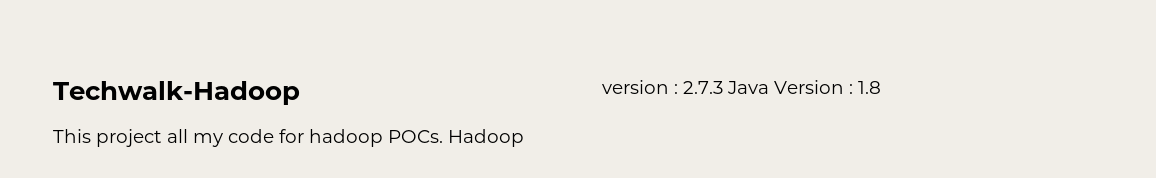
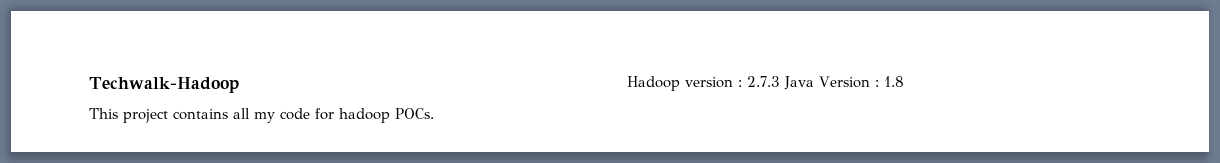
(162, 138) none -> [173,109,228,120] contains
(443, 136) none -> (434, 113) //

